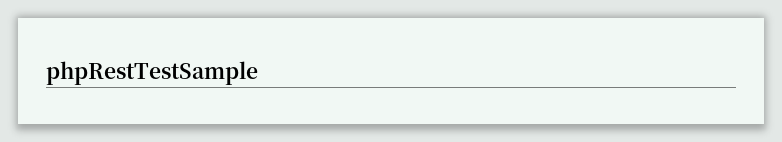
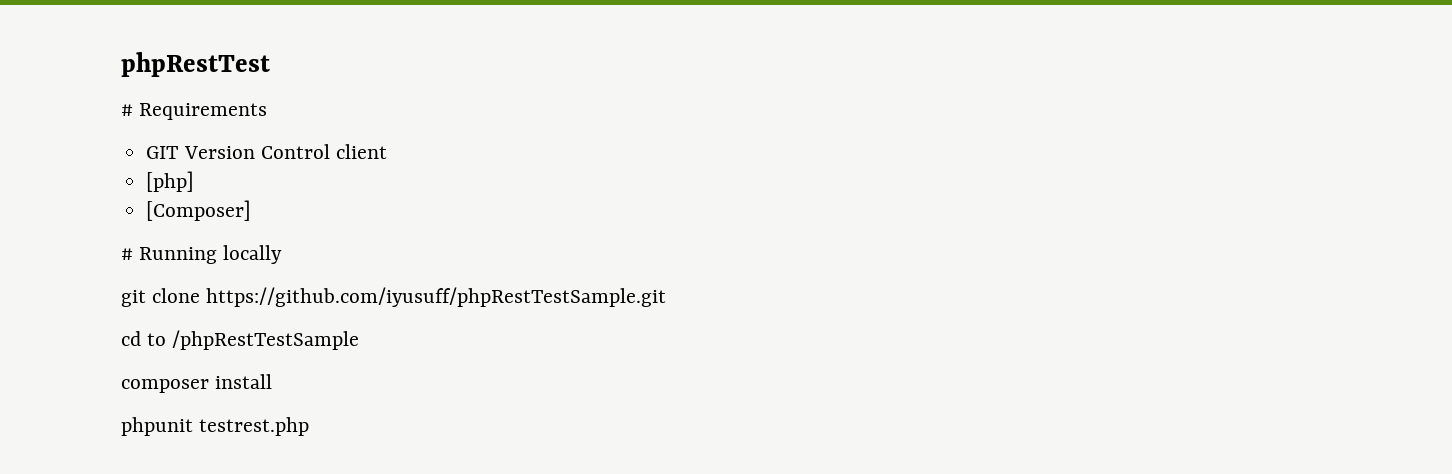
[46,61,258,85] phpRestTestSample -> [121,52,270,77] [121,103,268,120] [146,144,387,159] [146,171,195,192] [146,200,252,221] [121,245,283,264] [121,287,667,307] [121,330,360,350] [121,374,273,393] [121,417,310,436] phpRestTest // # Requirements // GIT Version Control client // [php] // [Composer] // # Running locally // git clone https://github.com/iyusuff/phpRestTestSample.git // cd to /phpRestTestSample // composer install // phpunit testrest.php

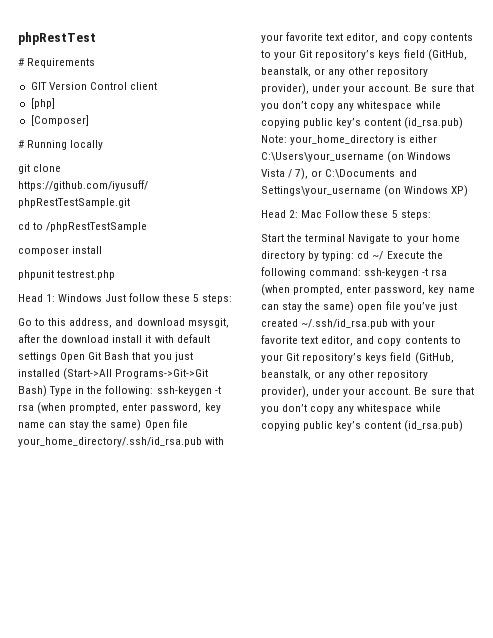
(310, 426) none -> [18,293,232,304] [18,318,229,328] [18,334,210,343] [18,352,193,362] [18,368,209,380] [18,385,221,397] [18,402,221,414] [18,419,188,431] [18,437,225,447] [261,32,473,43] [261,49,467,61] [261,67,429,77] [261,83,474,95] [261,101,441,111] [261,117,464,129] [261,135,438,145] [261,151,452,163] [261,168,417,180] [261,185,469,197] [261,210,431,220] [261,234,460,244] [261,251,443,261] [261,267,448,278] [261,284,475,296] [261,301,457,313] [261,319,436,329] [261,335,461,346] [261,352,454,364] [261,370,429,380] [261,386,474,398] [261,404,441,414] [261,420,464,432] // Head 1: Windows Just follow these 5 steps: // Go to this address, and download msysgit, after the download install it with default settings Open Git Bash that you just installed (Start->All Programs->Git->Git Bash) Type in the following: ssh-keygen -t rsa (when prompted, enter password, key name can stay the same) Open file your_home_directory/.ssh/id_rsa.pub with your favorite text editor, and copy contents to your Git repository’s keys field (GitHub, beanstalk, or any other repository provider), under your account. Be sure that you don’t copy any whitespace while copying public key’s content (id_rsa.pub) Note: your_home_directory is either C:\Users\your_username (on Windows Vista / 7), or C:\Documents and Settings\your_username (on Windows XP) // Head 2: Mac Follow these 5 steps: // Start the terminal Navigate to your home directory by typing: cd ~/ Execute the following command: ssh-keygen -t rsa (when prompted, enter password, key name can stay the same) open file you’ve just created ~/.ssh/id_rsa.pub with your favorite text editor, and copy contents to your Git repository’s keys field (GitHub, beanstalk, or any other repository provider), under your account. Be sure that you don’t copy any whitespace while copying public key’s content (id_rsa.pub)

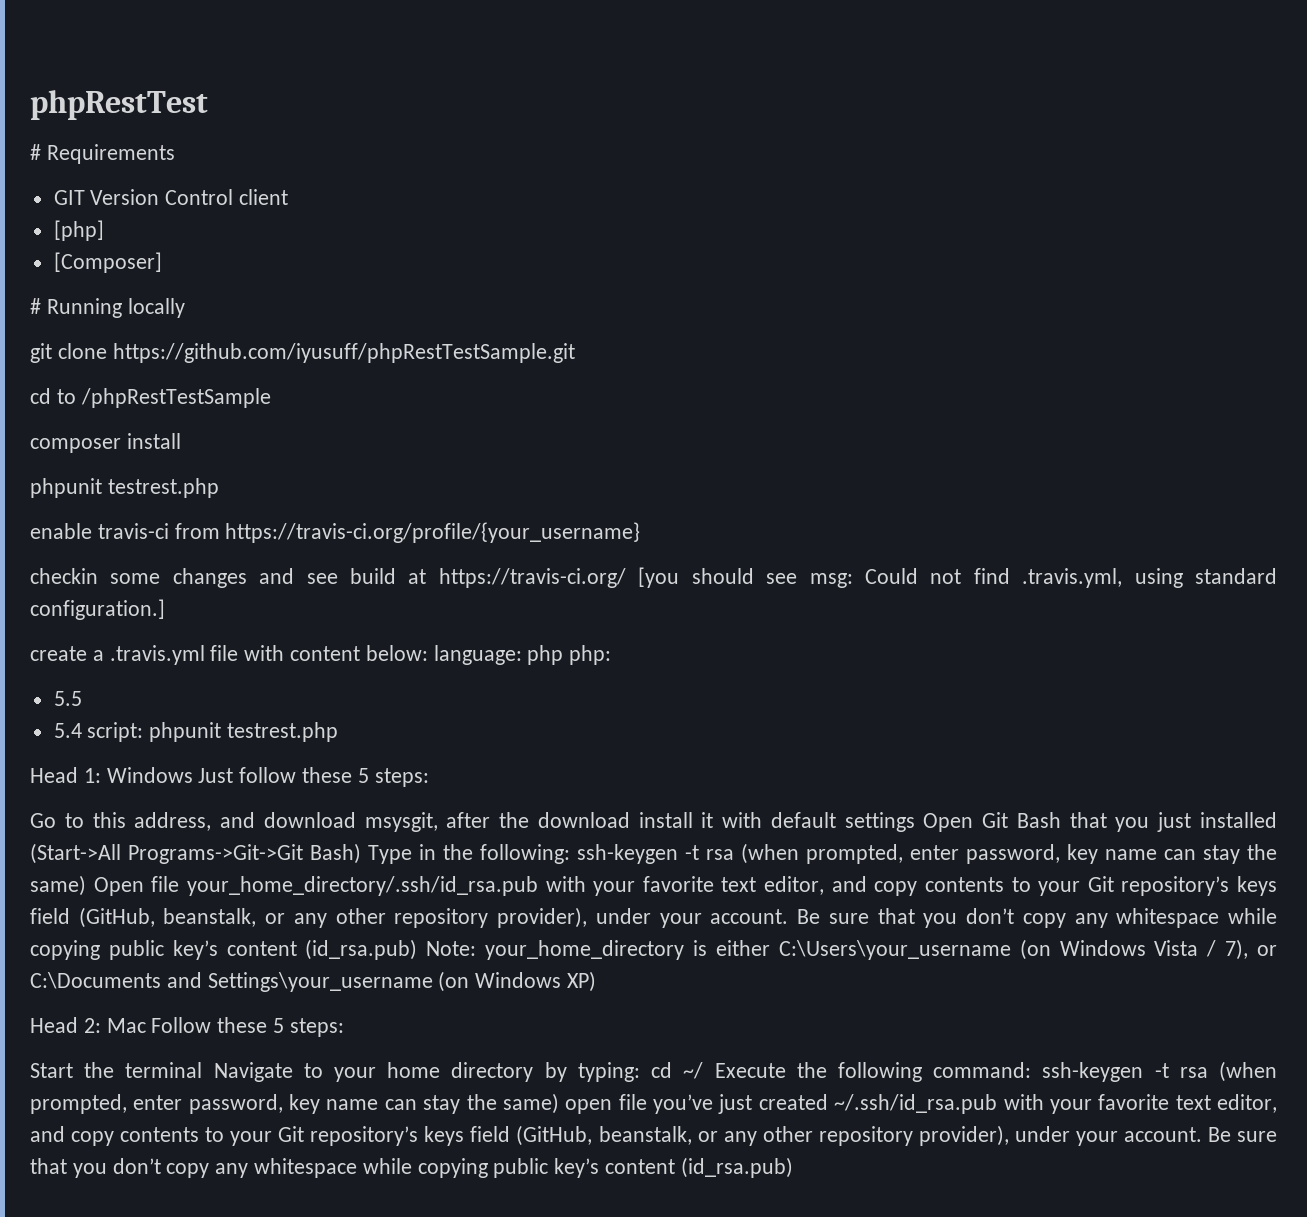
(116, 275) none -> [30,522,641,543] [30,567,1277,588] [30,599,165,620] [30,645,612,665] [53,691,82,706] [53,722,339,742] // enable travis-ci from https://travis-ci.org/profile/{your_username} // checkin some changes and see build at https://travis-ci.org/ [you should see msg: Could not find .travis.yml, using standard configuration.] // create a .travis.yml file with content below: language: php php: // 5.5 // 5.4 script: phpunit testrest.php

